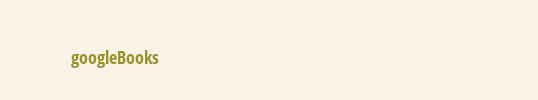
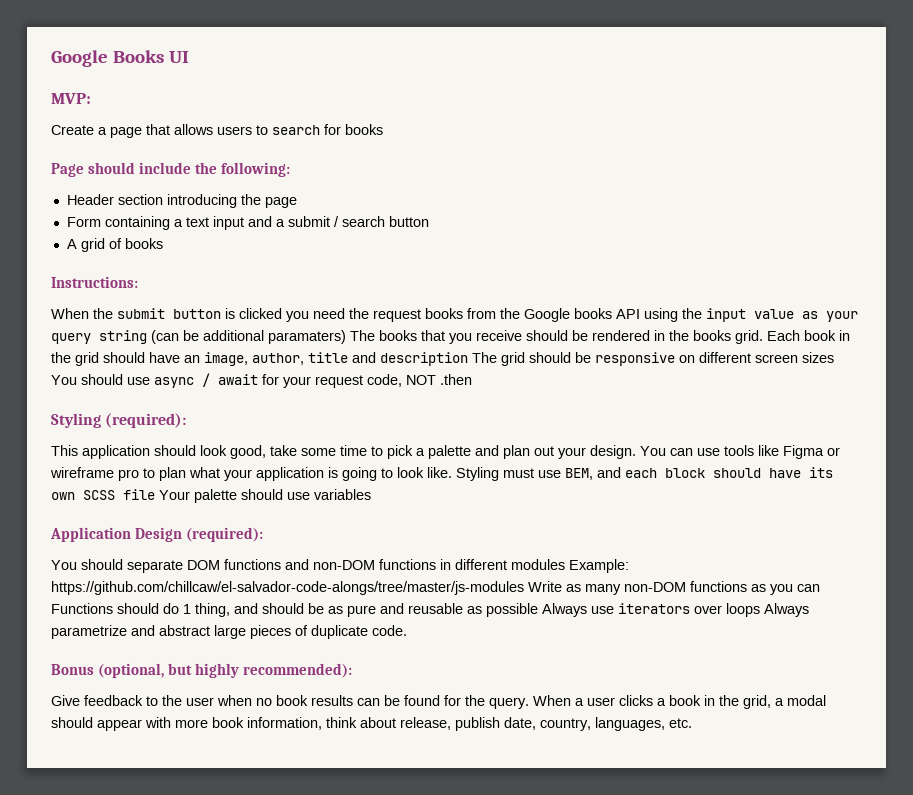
[71,50,159,68] googleBooks -> [51,50,189,67] [51,93,91,104] [51,124,383,138] [51,162,290,177] [66,194,297,208] [66,216,429,230] [66,238,163,252] [51,276,138,288] [51,308,858,322] [51,330,850,344] [51,352,834,366] [51,373,472,388] [51,413,187,428] [51,445,840,459] [50,467,833,481] [51,489,371,503] [50,527,263,542] [51,559,629,573] [51,581,820,595] [51,603,809,617] [51,625,407,639] [51,663,352,678] [51,695,826,709] [51,717,692,731] Google Books UI // MVP: // Create a page that allows users to search for books // Page should include the following: // Header section introducing the page // Form containing a text input and a submit / search button // A grid of books // Instructions: // When the submit button is clicked you need the request books from the Google books API using the input value as your query string (can be additional paramaters) The books that you receive should be rendered in the books grid. Each book in the grid should have an image, author, title and description The grid should be responsive on different screen sizes You should use async / await for your request code, NOT .then // Styling (required): // This application should look good, take some time to pick a palette and plan out your design. You can use tools like Figma or wireframe pro to plan what your application is going to look like. Styling must use BEM, and each block should have its own SCSS file Your palette should use variables // Application Design (required): // You should separate DOM functions and non-DOM functions in different modules Example: https://github.com/chillcaw/el-salvador-code-alongs/tree/master/js-modules Write as many non-DOM functions as you can Functions should do 1 thing, and should be as pure and reusable as possible Always use iterators over loops Always parametrize and abstract large pieces of duplicate code. // Bonus (optional, but highly recommended): // Give feedback to the user when no book results can be found for the query. When a user clicks a book in the grid, a modal should appear with more book information, think about release, publish date, country, languages, etc.

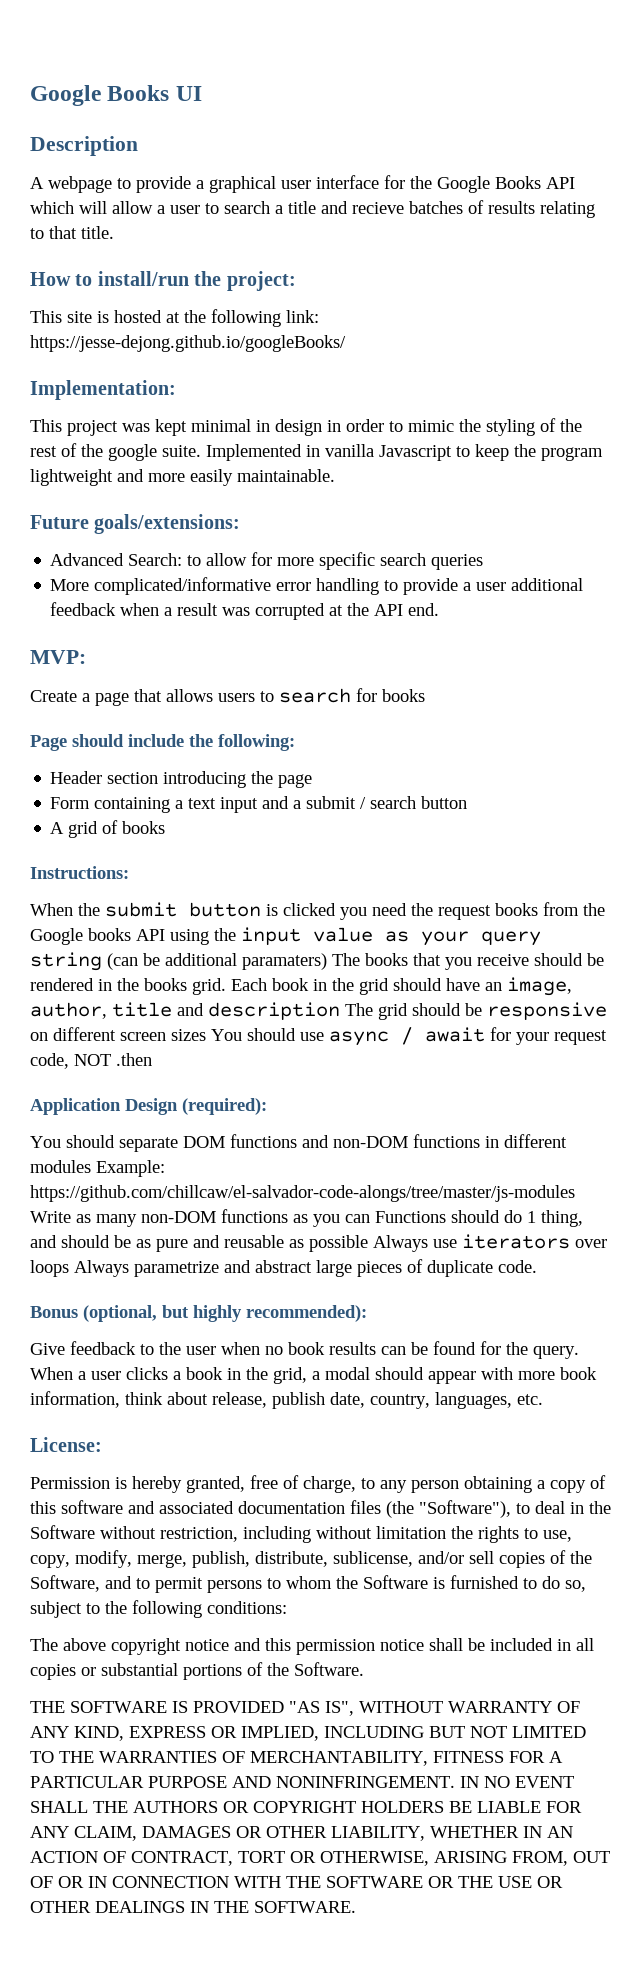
(189, 57) none -> [30,136,138,156] [30,175,575,193] [30,200,595,218] [30,226,114,239] [30,271,296,291] [30,309,319,327] [30,335,346,352] [30,380,176,400] [30,418,582,436] [30,443,603,461] [30,469,335,486] [30,514,241,534] [50,552,484,570] [50,577,584,595] [50,602,440,620] // Description // A webpage to provide a graphical user interface for the Google Books API which will allow a user to search a title and recieve batches of results relating to that title. // How to install/run the project: // This site is hosted at the following link: https://jesse-dejong.github.io/googleBooks/ // Implementation: // This project was kept minimal in design in order to mimic the styling of the rest of the google suite. Implemented in vanilla Javascript to keep the program lightweight and more easily maintainable. // Future goals/extensions: // Advanced Search: to allow for more specific search queries // More complicated/informative error handling to provide a user additional feedback when a result was corrupted at the API end.
[51,413,187,428] [51,445,840,459] [50,467,833,481] [51,489,371,503] // Styling (required): // This application should look good, take some time to pick a palette and plan out your design. You can use tools like Figma or wireframe pro to plan what your application is going to look like. Styling must use BEM, and each block should have its own SCSS file Your palette should use variables -> (152, 1059) none
(692, 723) none -> [30,1437,102,1452] [30,1475,606,1493] [30,1500,611,1518] [30,1525,572,1543] [30,1550,592,1568] [30,1575,586,1593] [30,1600,287,1618] [30,1638,594,1655] [30,1662,364,1680] [30,1701,580,1716] [30,1726,586,1741] [30,1751,563,1766] [30,1776,574,1788] [30,1801,582,1813] [30,1826,573,1841] [30,1851,610,1866] [30,1876,563,1888] [30,1901,356,1913] // License: // Permission is hereby granted, free of charge, to any person obtaining a copy of this software and associated documentation files (the "Software"), to deal in the Software without restriction, including without limitation the rights to use, copy, modify, merge, publish, distribute, sublicense, and/or sell copies of the Software, and to permit persons to whom the Software is furnished to do so, subject to the following conditions: // The above copyright notice and this permission notice shall be included in all copies or substantial portions of the Software. // THE SOFTWARE IS PROVIDED "AS IS", WITHOUT WARRANTY OF ANY KIND, EXPRESS OR IMPLIED, INCLUDING BUT NOT LIMITED TO THE WARRANTIES OF MERCHANTABILITY, FITNESS FOR A PARTICULAR PURPOSE AND NONINFRINGEMENT. IN NO EVENT SHALL THE AUTHORS OR COPYRIGHT HOLDERS BE LIABLE FOR ANY CLAIM, DAMAGES OR OTHER LIABILITY, WHETHER IN AN ACTION OF CONTRACT, TORT OR OTHERWISE, ARISING FROM, OUT OF OR IN CONNECTION WITH THE SOFTWARE OR THE USE OR OTHER DEALINGS IN THE SOFTWARE.

